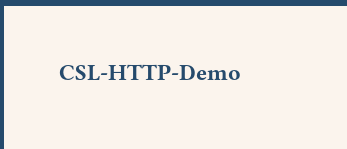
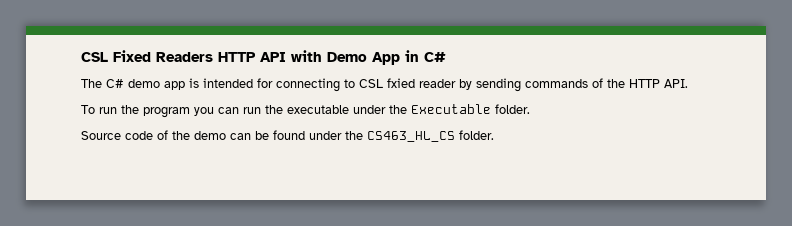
[59,64,241,81] CSL-HTTP-Demo -> [81,50,446,65] [81,78,688,92] [81,104,530,118] [81,130,494,142] CSL Fixed Readers HTTP API with Demo App in C# // The C# demo app is intended for connecting to CSL fxied reader by sending commands of the HTTP API. // To run the program you can run the executable under the Executable folder. // Source code of the demo can be found under the CS463_HL_CS folder.

